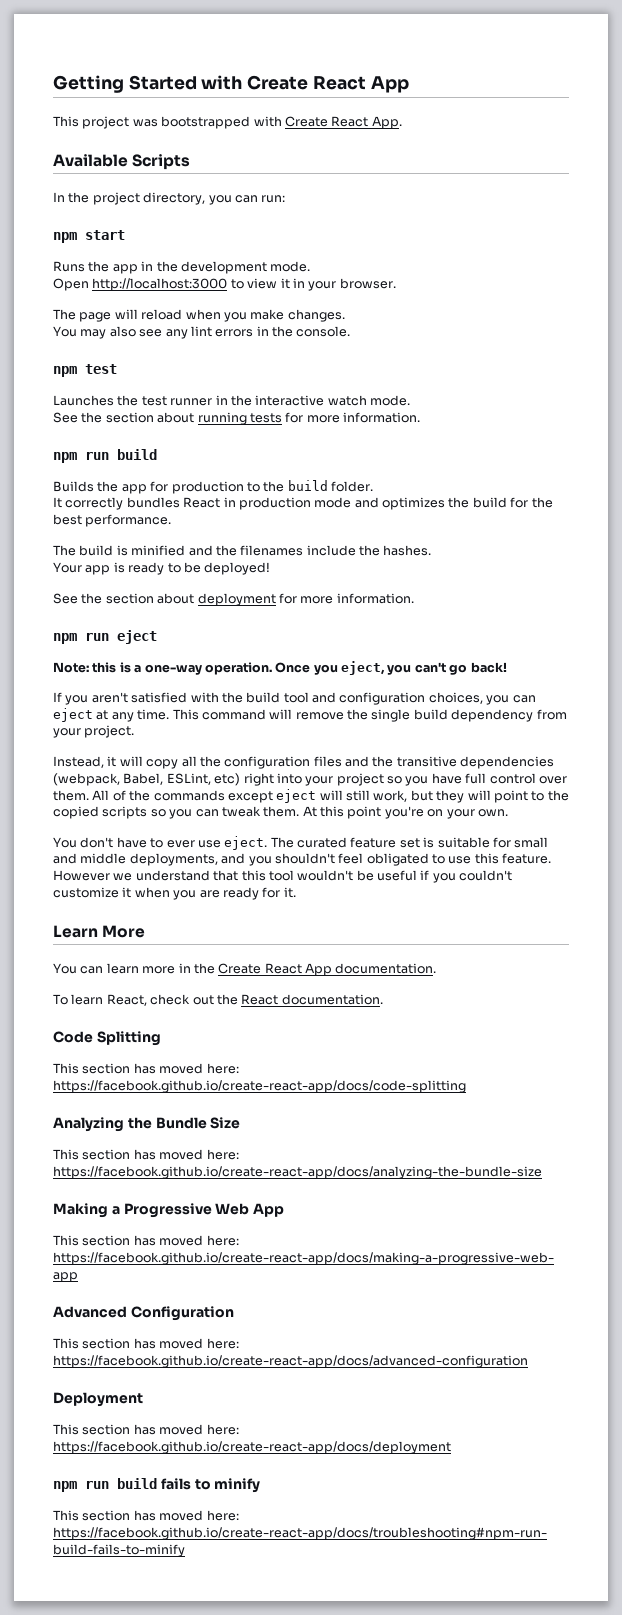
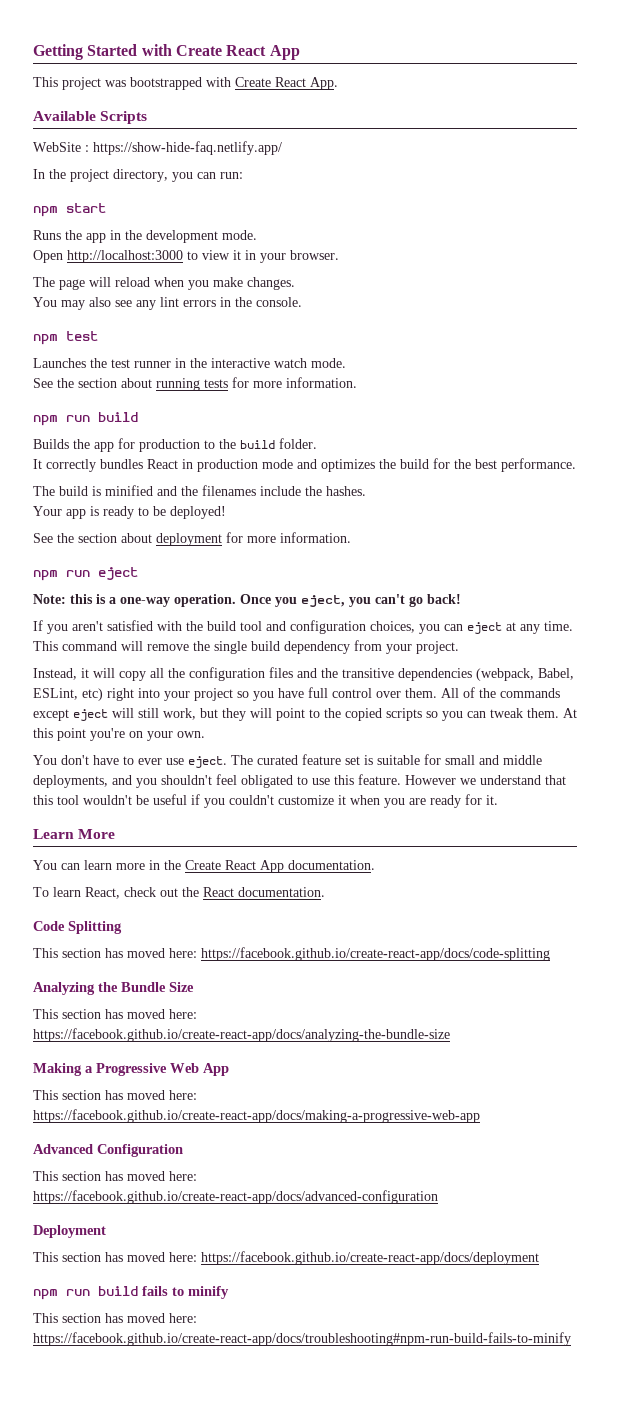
(191, 162) none -> [33,141,282,155] // WebSite : https://show-hide-faq.netlify.app/

